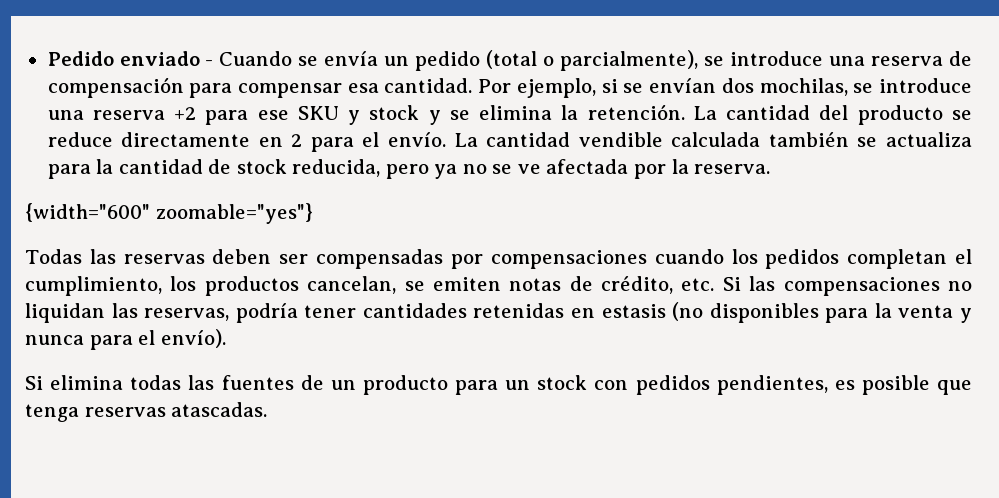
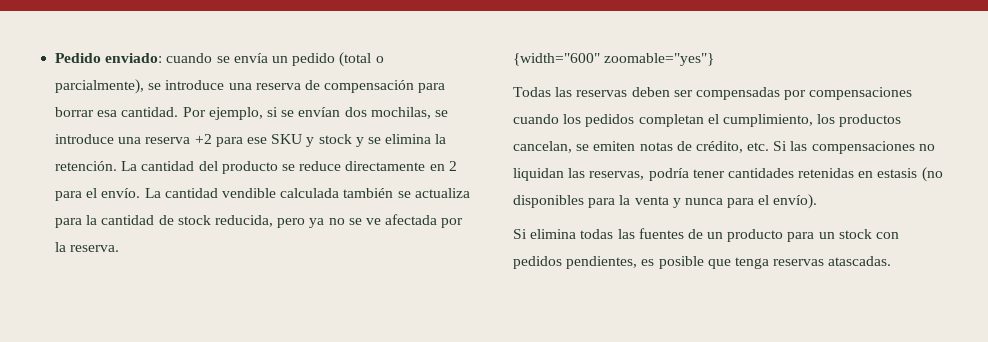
[119,51,293,66] enviado - Cuando -> [105,53,213,63] enviado: cuando
[238,83,343,98] compensar -> [55,107,95,117] borrar

